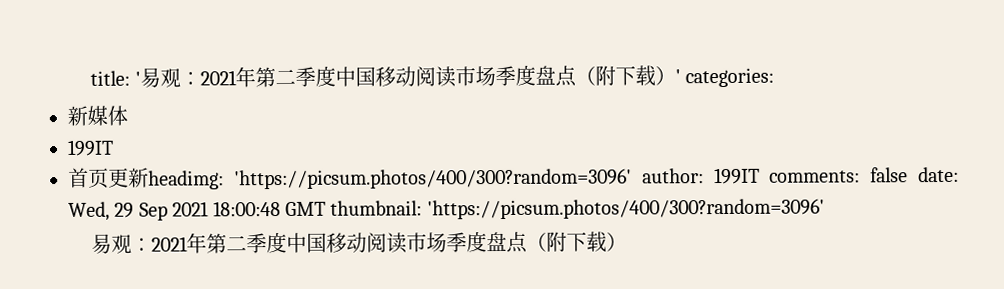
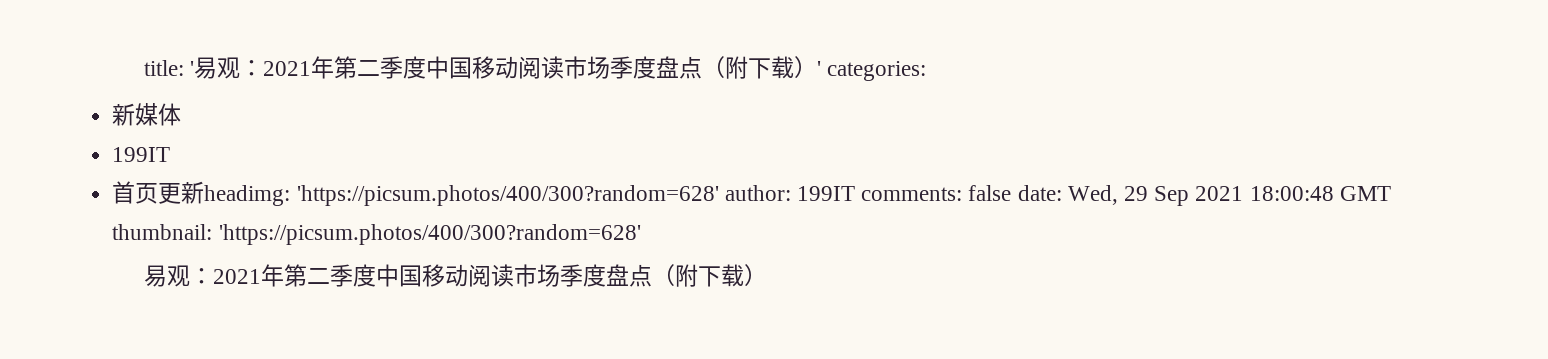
[233,168,632,190] 'https://picsum.photos/400/300?random=3096' -> [296,185,719,206] 'https://picsum.photos/400/300?random=628'
[426,198,825,220] 'https://picsum.photos/400/300?random=3096' -> [218,224,641,245] 'https://picsum.photos/400/300?random=628'

